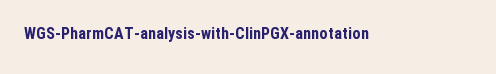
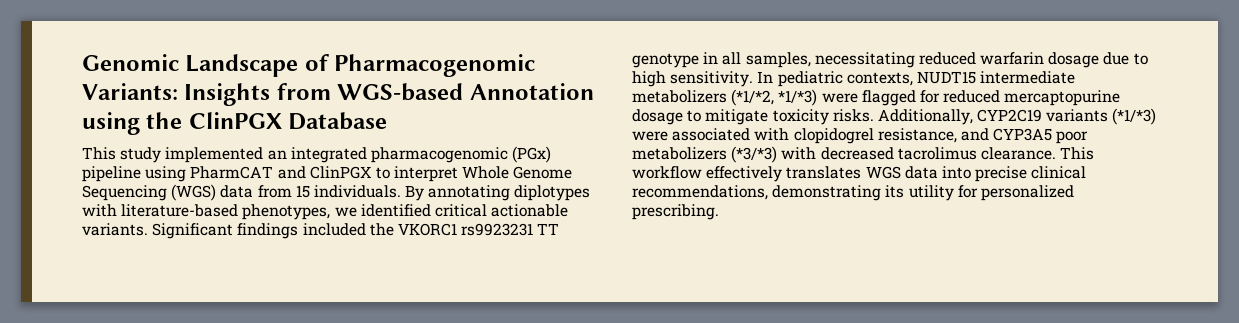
[24,27,369,42] WGS-PharmCAT-analysis-with-ClinPGX-annotation -> [82,54,536,77] [82,83,594,106] [82,112,388,135] [82,146,552,163] [82,166,573,182] [82,184,591,201] [82,204,569,220] [82,223,560,239] [632,52,1148,68] [632,71,1076,87] [632,89,1121,106] [632,108,1157,125] [632,128,1089,144] [632,146,1095,163] [632,166,1087,182] [632,185,1074,201] [632,204,719,220] Genomic Landscape of Pharmacogenomic Variants: Insights from WGS-based Annotation using the ClinPGX Database // This study implemented an integrated pharmacogenomic (PGx) pipeline using PharmCAT and ClinPGX to interpret Whole Genome Sequencing (WGS) data from 15 individuals. By annotating diplotypes with literature-based phenotypes, we identified critical actionable variants. Significant findings included the VKORC1 rs9923231 TT genotype in all samples, necessitating reduced warfarin dosage due to high sensitivity. In pediatric contexts, NUDT15 intermediate metabolizers (*1/*2, *1/*3) were flagged for reduced mercaptopurine dosage to mitigate toxicity risks. Additionally, CYP2C19 variants (*1/*3) were associated with clopidogrel resistance, and CYP3A5 poor metabolizers (*3/*3) with decreased tacrolimus clearance. This workflow effectively translates WGS data into precise clinical recommendations, demonstrating its utility for personalized prescribing.

